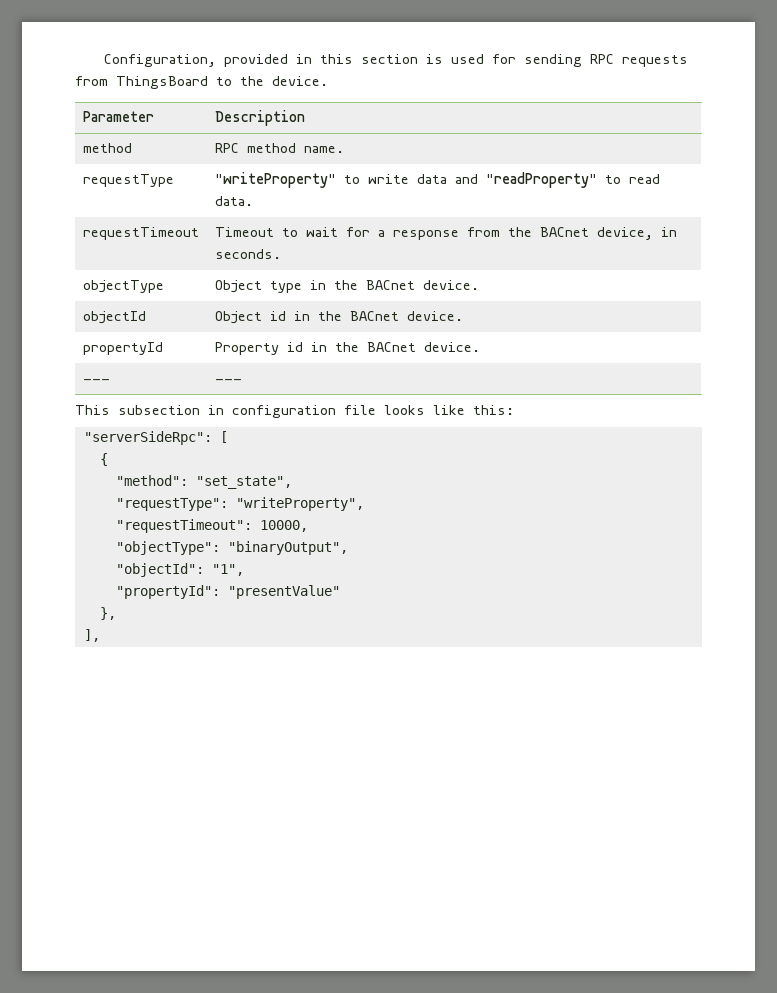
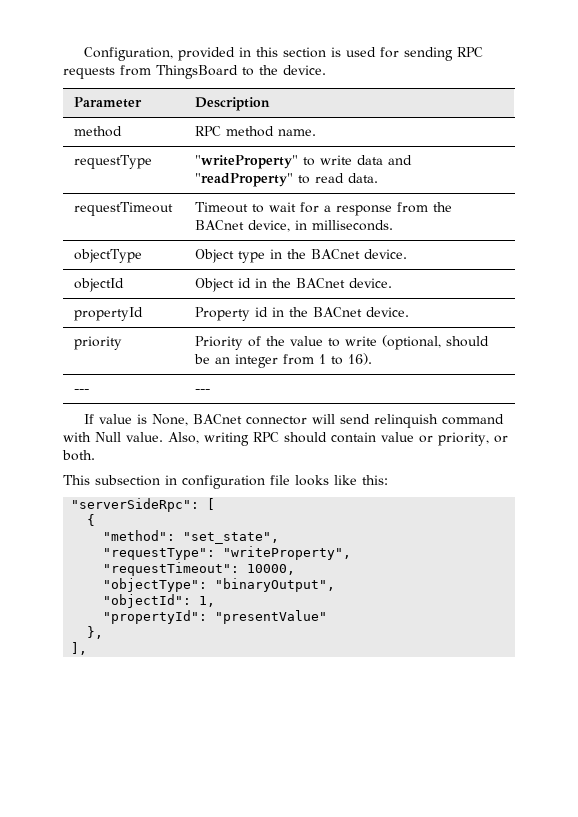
[214,249,281,259] seconds. -> [312,220,394,231] milliseconds.
[82,379,110,383] [214,379,242,383] --- | --- -> [74,336,123,350] [195,335,490,350] [194,353,373,368] [74,389,90,393] [195,389,211,393] [83,414,504,428] [63,432,508,446] [62,450,95,461] priority | Priority of the value to write (optional, should be an integer from 1 to 16). // --- | --- // If value is None, BACnet connector will send relinquish command with Null value. Also, writing RPC should contain value or priority, or both.
[211,564,244,576] "1", -> [199,596,216,607] 1,

